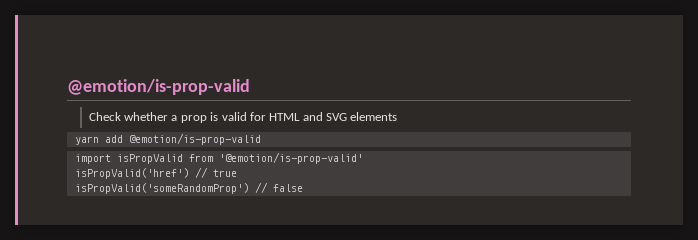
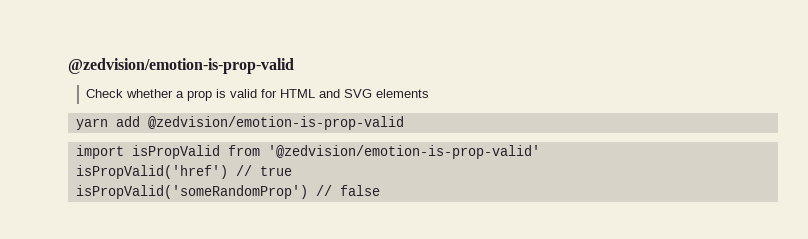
[67,79,250,95] @emotion/is-prop-valid -> [68,58,294,74] @zedvision/emotion-is-prop-valid
[128,133,261,145] @emotion/is-prop-valid -> [147,116,404,130] @zedvision/emotion-is-prop-valid
[218,152,363,164] '@emotion/is-prop-valid' -> [267,145,540,159] '@zedvision/emotion-is-prop-valid'

